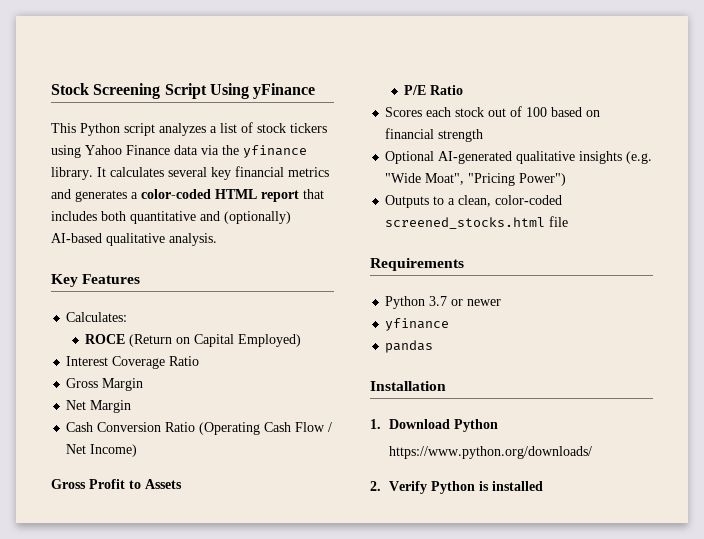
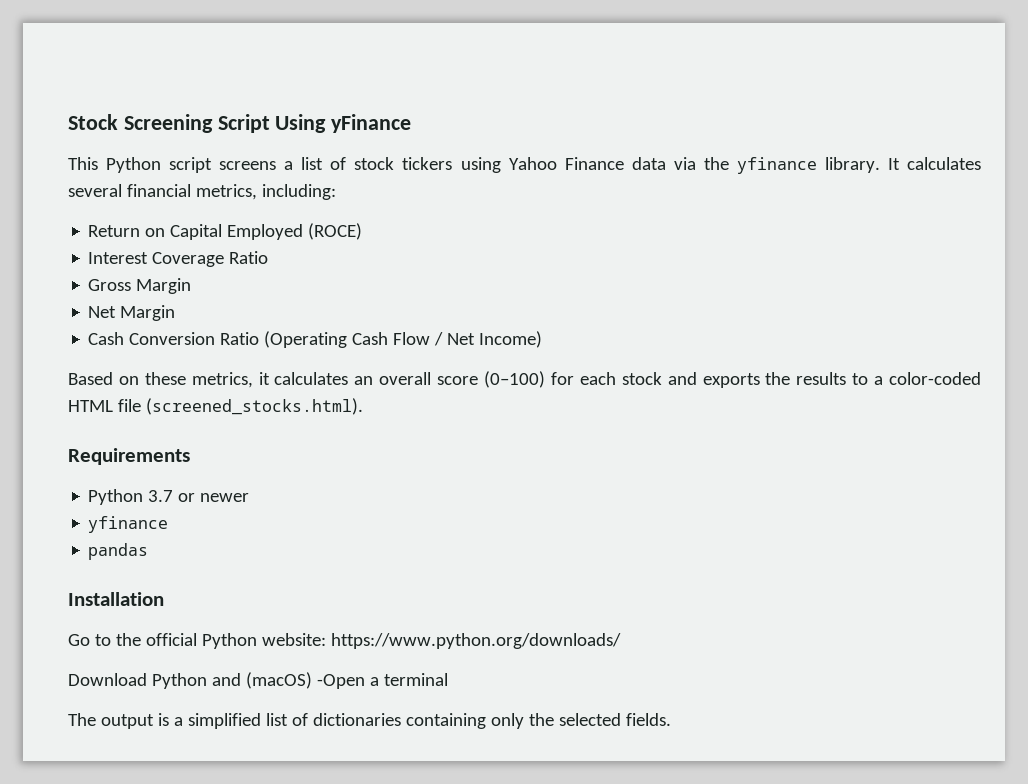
[159,123,206,136] analyzes -> [219,161,277,170] screens
[211,166,329,180] [51,189,324,202] [51,211,291,224] [51,233,217,246] [51,274,141,287] [66,312,128,322] [85,334,302,347] key financial metrics and generates a color-coded HTML report that includes both quantitative and (optionally) AI-based qualitative analysis. // Key Features // Calculates: // ROCE (Return on Capital Employed) -> [126,184,336,200] [88,223,363,240] financial metrics, including: // Return on Capital Employed (ROCE)
[51,479,182,489] [404,85,464,95] [385,106,601,117] [385,128,484,142] [385,151,653,164] [385,173,567,186] [385,195,563,208] [385,217,546,229] Gross Profit to Assets // P/E Ratio // Scores each stock out of 100 based on financial strength // Optional AI-generated qualitative insights (e.g. "Wide Moat", "Pricing Power") // Outputs to a clean, color-coded screened_stocks.html -> [68,371,982,388] [68,400,113,412] Based on these metrics, it calculates an overall score (0–100) for each stock and exports the results to a color-coded HTML
(569, 221) none -> [145,398,363,415] (screened_stocks.html).
[370,419,498,432] [388,446,592,459] [370,481,543,494] 1. Download Python // https://www.python.org/downloads/ // 2. Verify Python is installed -> [68,633,621,649] [68,672,448,689] [68,713,671,729] Go to the official Python website: https://www.python.org/downloads/ // Download Python and (macOS) -Open a terminal // The output is a simplified list of dictionaries containing only the selected fields.

